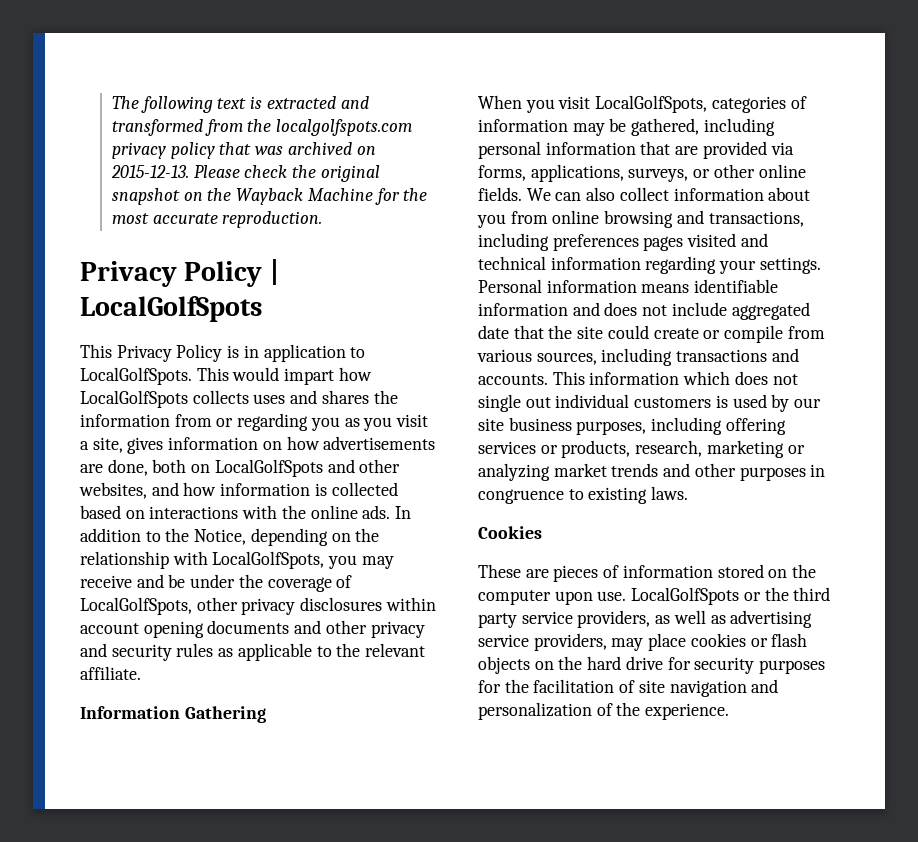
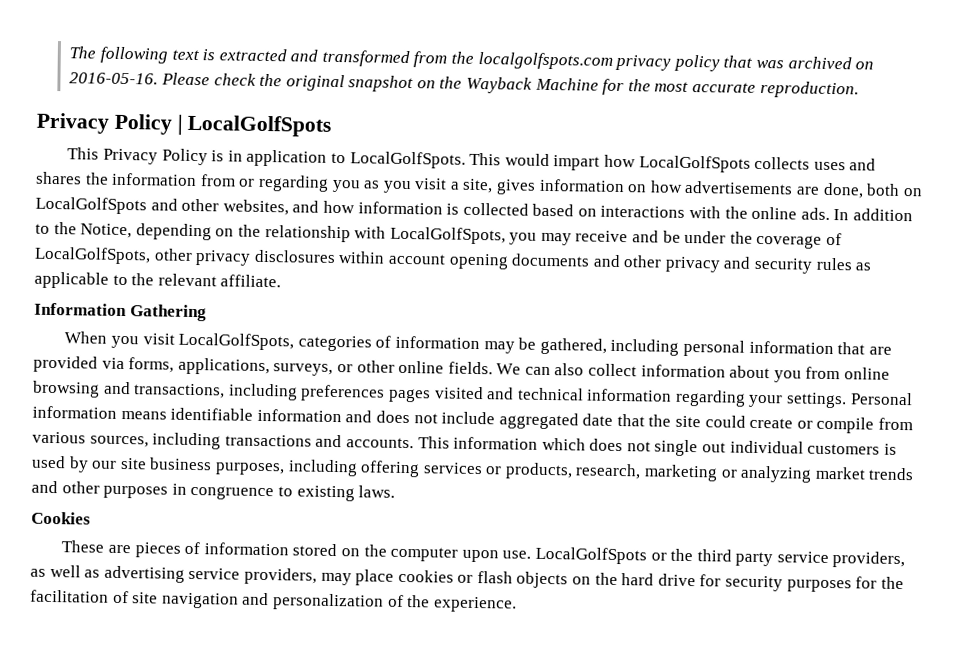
[110,165,189,178] 2015-12-13. -> [69,72,159,85] 2016-05-16.

